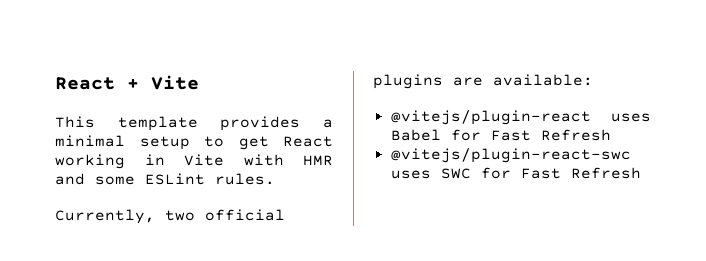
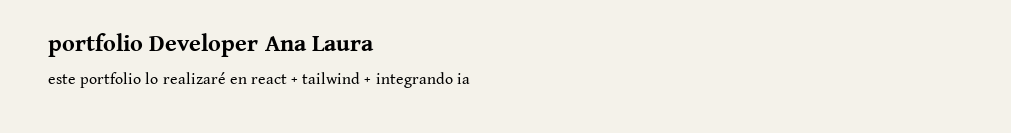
[55,75,199,90] [55,116,333,131] [55,135,333,150] [55,154,333,169] [55,173,275,185] [55,209,285,224] [373,74,593,89] [390,110,651,125] [390,129,611,141] [390,148,631,163] [390,167,641,179] React + Vite // This template provides a minimal setup to get React working in Vite with HMR and some ESLint rules. // Currently, two official plugins are available: // @vitejs/plugin-react uses Babel for Fast Refresh // @vitejs/plugin-react-swc uses SWC for Fast Refresh -> [48,33,375,57] [48,72,470,88] portfolio Developer Ana Laura // este portfolio lo realizaré en react + tailwind + integrando ia

